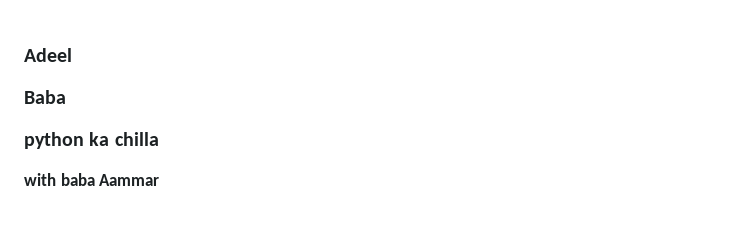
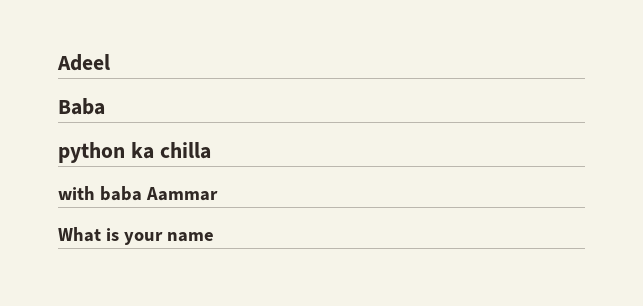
(160, 180) none -> [58,227,214,245] // What is your name

